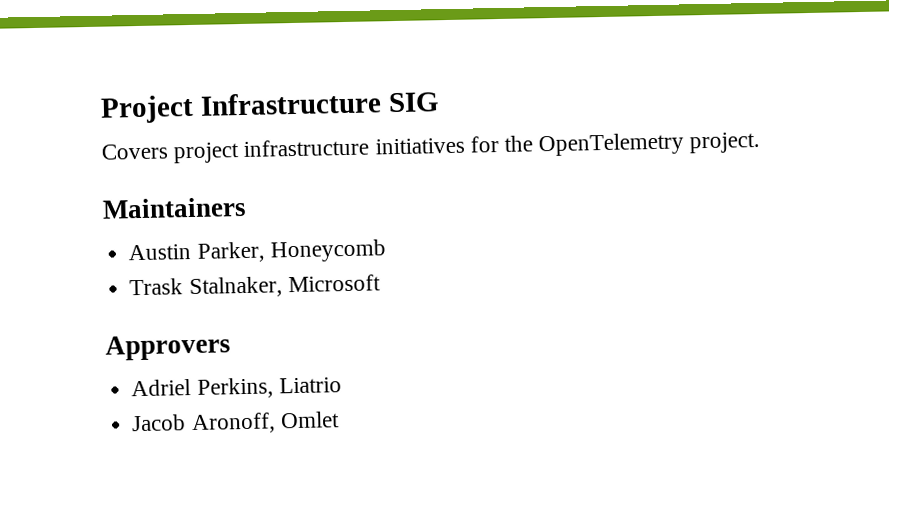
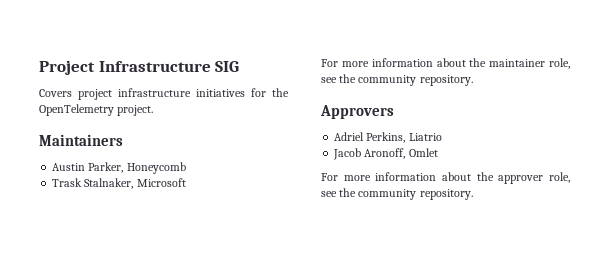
(381, 283) none -> [321,58,570,69] [321,74,473,86] // For more information about the maintainer role, see the community repository.
(340, 420) none -> [321,172,570,184] [321,188,473,200] // For more information about the approver role, see the community repository.

